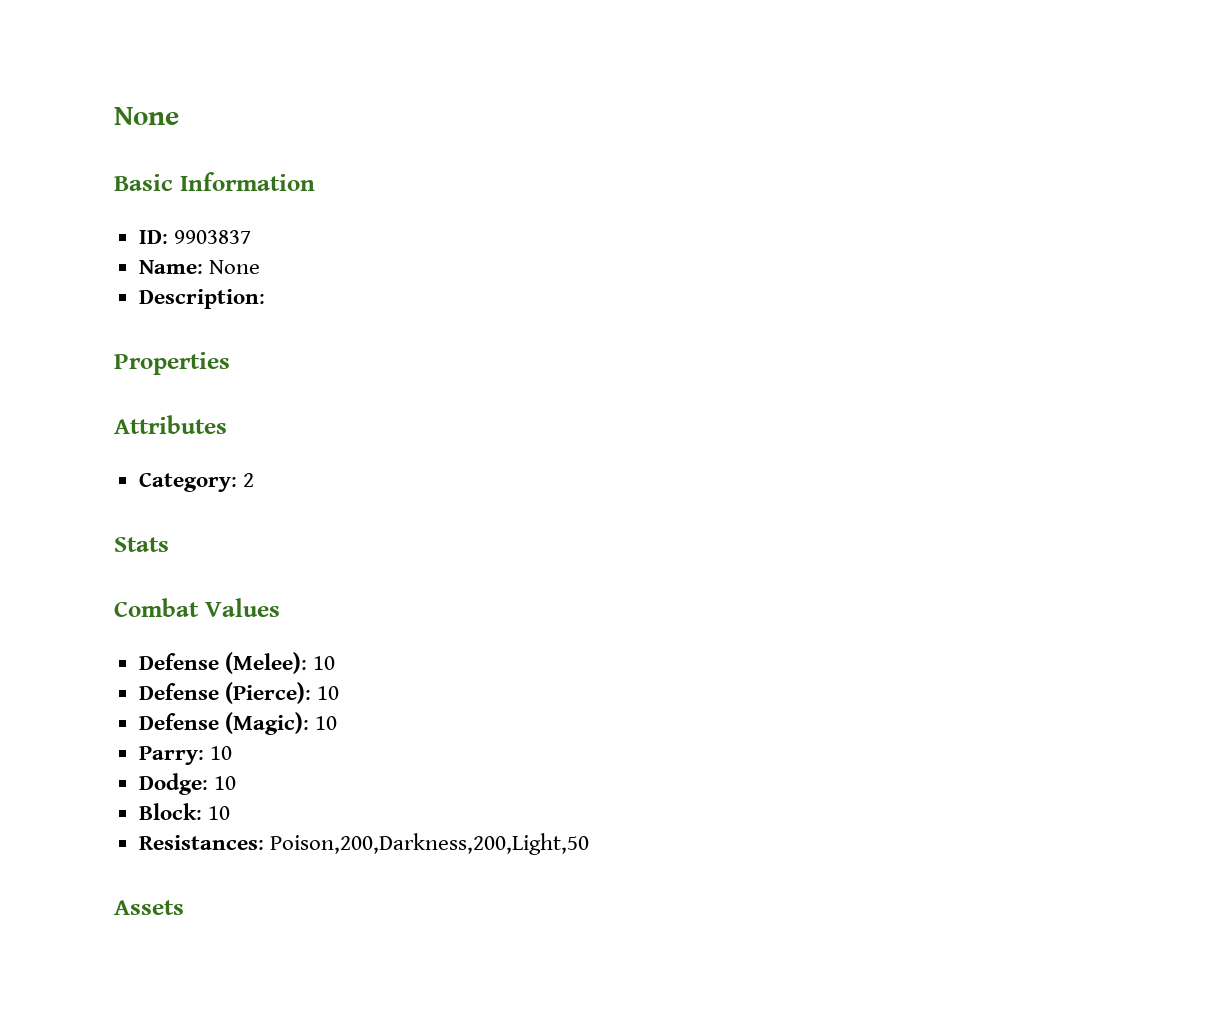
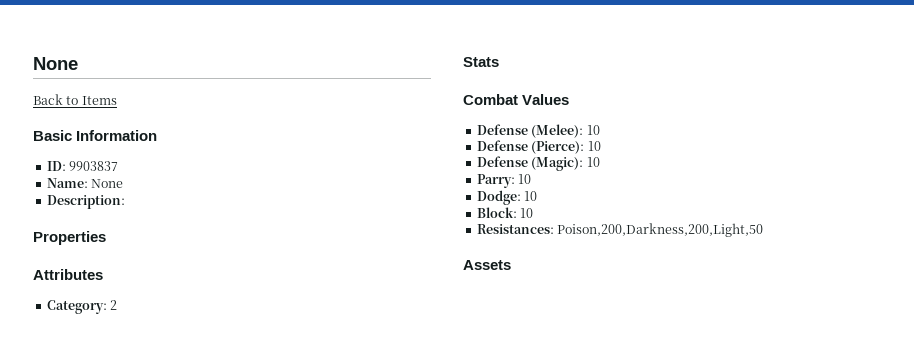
[114,107,179,125] None -> [33,57,78,70] [33,94,117,105] None // Back to Items

